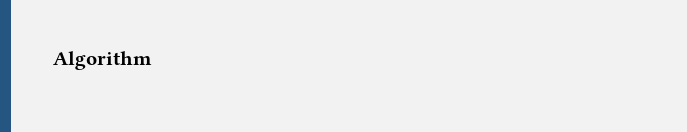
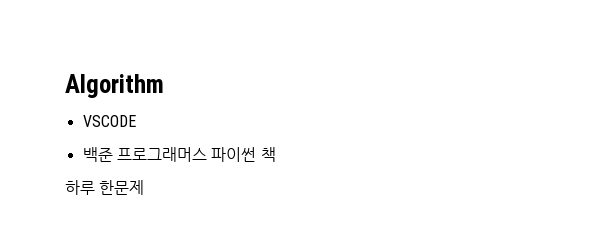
(152, 60) none -> [82,115,136,127] [82,147,276,162] [65,180,145,195] // VSCODE // 백준 프로그래머스 파이썬 책 // 하루 한문제

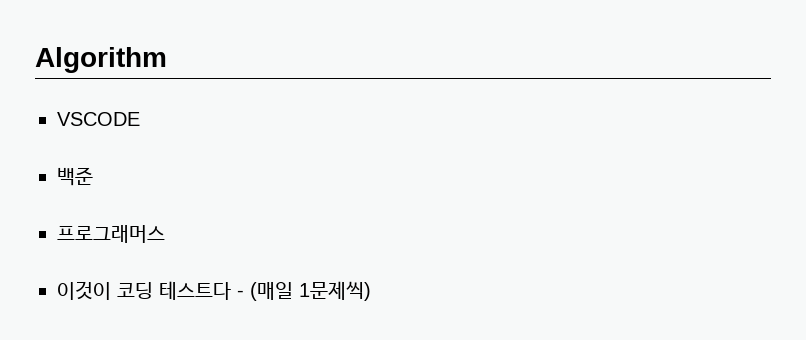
(113, 154) none -> (93, 176) //
[211,147,276,162] [65,180,145,195] 파이썬 책 // 하루 한문제 -> [57,281,371,301] // 이것이 코딩 테스트다 - (매일 1문제씩)

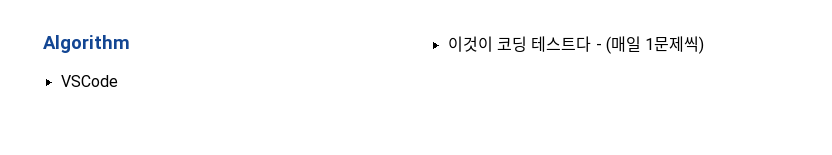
[57,112,140,126] [57,167,93,186] [57,225,165,243] VSCODE // 백준 // 프로그래머스 -> [60,75,118,87] VSCode

